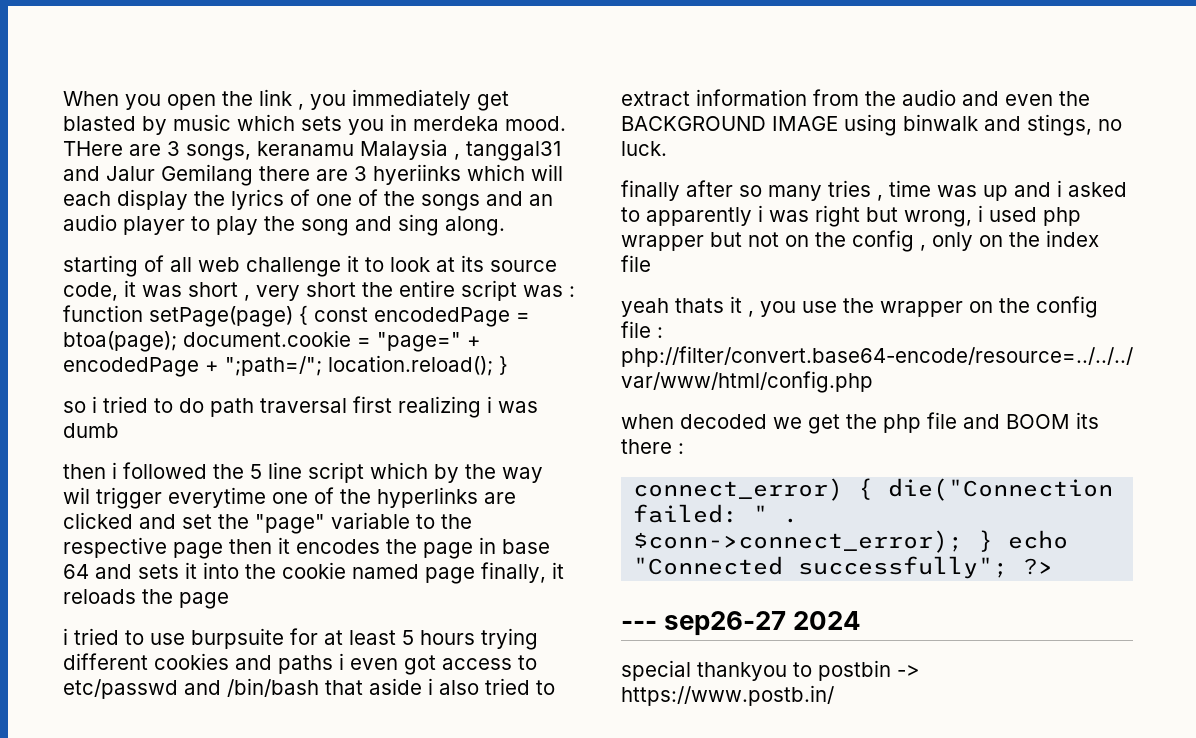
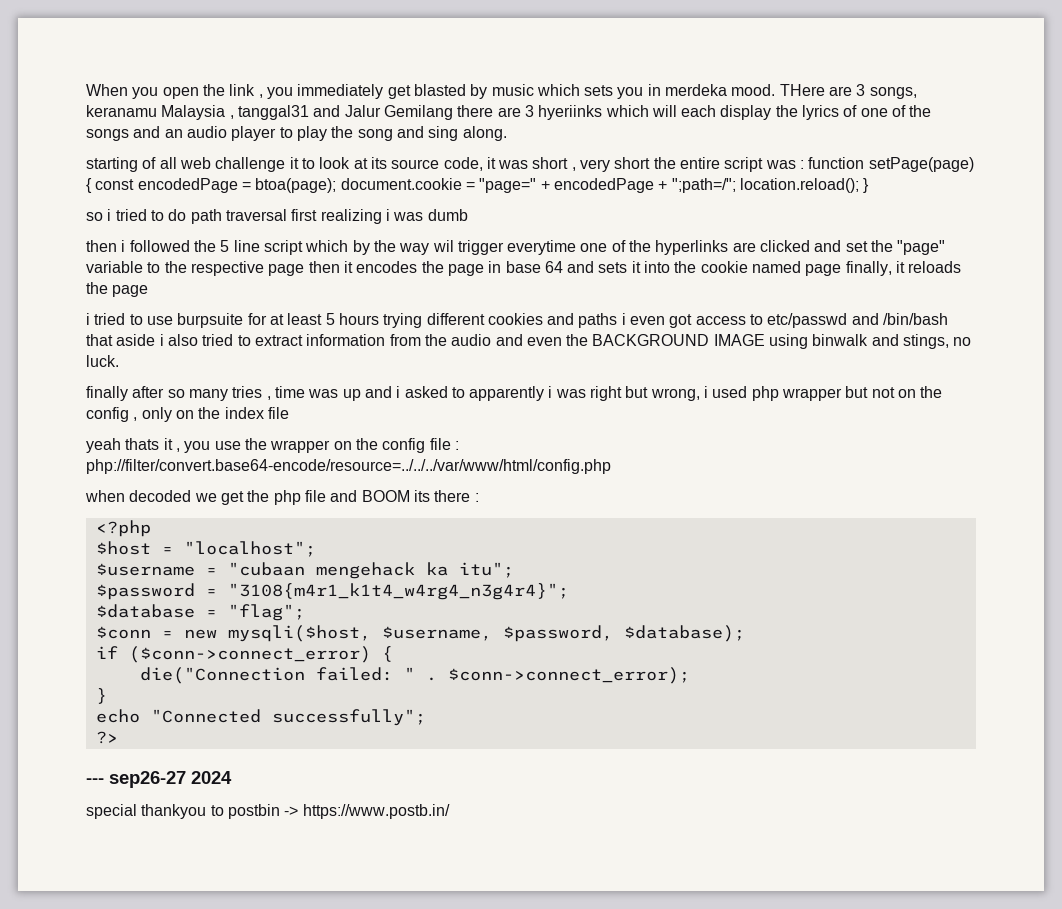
[633,478,874,501] connect_error) { -> [95,520,151,537] [95,541,316,557] [95,562,514,579] [95,583,569,600] [95,604,305,621] [95,625,745,642] [95,646,393,663] <?php // $host = "localhost"; // $username = "cubaan mengehack ka itu"; // $password = "3108{m4r1_k1t4_w4rg4_n3g4r4}"; // $database = "flag"; // $conn = new mysqli($host, $username, $password, $database); // if ($conn->connect_error) { //
[978,530,994,552] } -> [95,688,107,704] // } //
(1009, 567) none -> (426, 717) //

